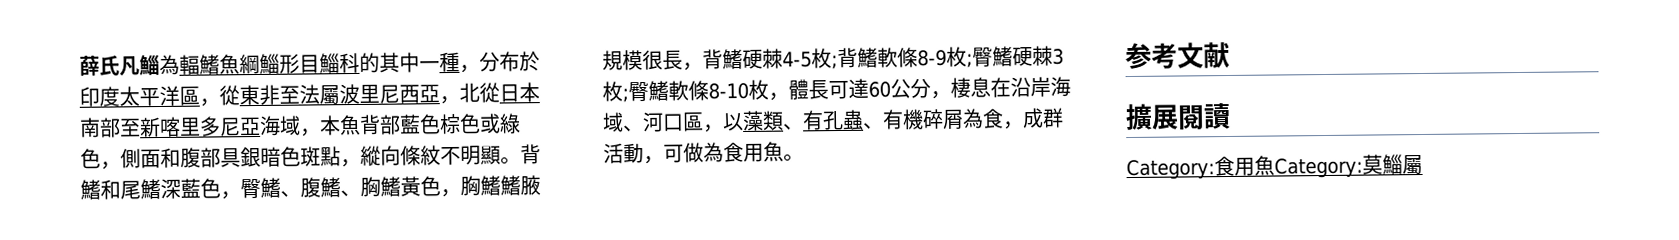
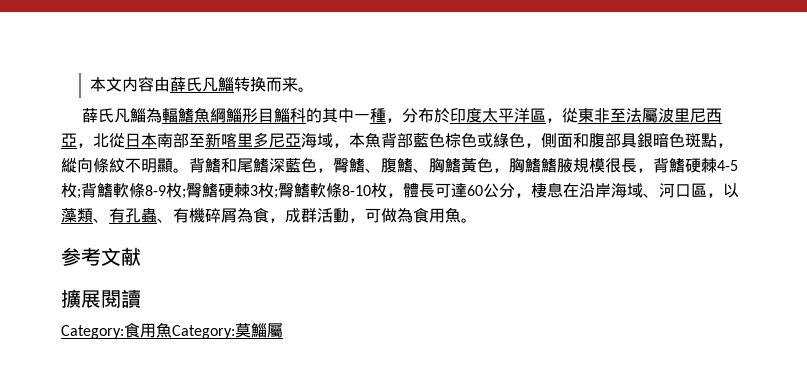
(79, 65) none -> [90,76,315,92] 本文内容由薛氏凡鯔转换而来。 //

